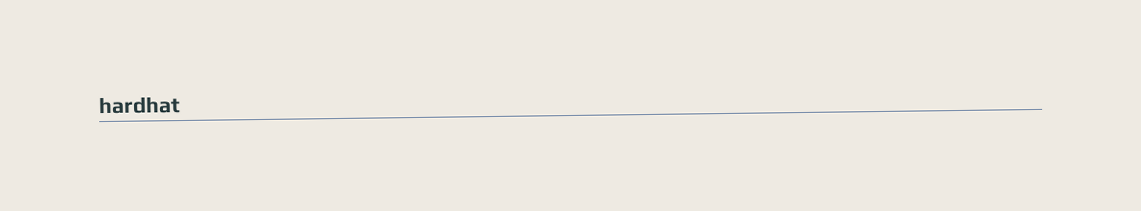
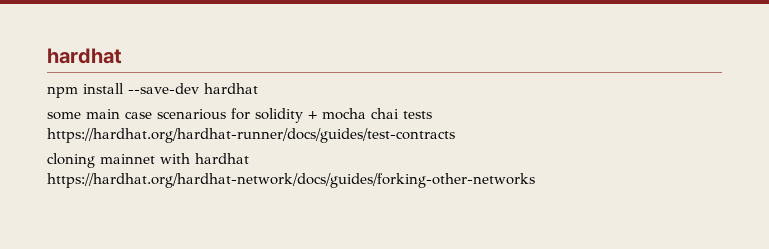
[98,96,181,115] hardhat -> [47,48,122,64] [47,83,258,98] [47,108,432,123] [47,128,455,143] [47,153,249,168] [47,173,535,188] hardhat // npm install --save-dev hardhat // some main case scenarious for solidity + mocha chai tests https://hardhat.org/hardhat-runner/docs/guides/test-contracts // cloning mainnet with hardhat https://hardhat.org/hardhat-network/docs/guides/forking-other-networks

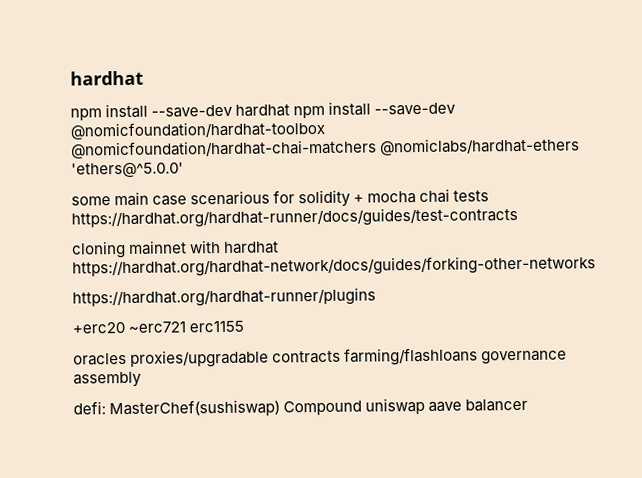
(258, 88) none -> [293,101,457,119] [70,120,581,159] [71,162,184,178] npm install --save-dev @nomicfoundation/hardhat-toolbox @nomicfoundation/hardhat-chai-matchers @nomiclabs/hardhat-ethers 'ethers@^5.0.0'
(535, 180) none -> [72,287,376,308] [72,320,245,334] [73,347,568,368] [73,371,142,388] [73,397,529,418] // https://hardhat.org/hardhat-runner/plugins // +erc20 ~erc721 erc1155 // oracles proxies/upgradable contracts farming/flashloans governance assembly // defi: MasterChef(sushiswap) Compound uniswap aave balancer

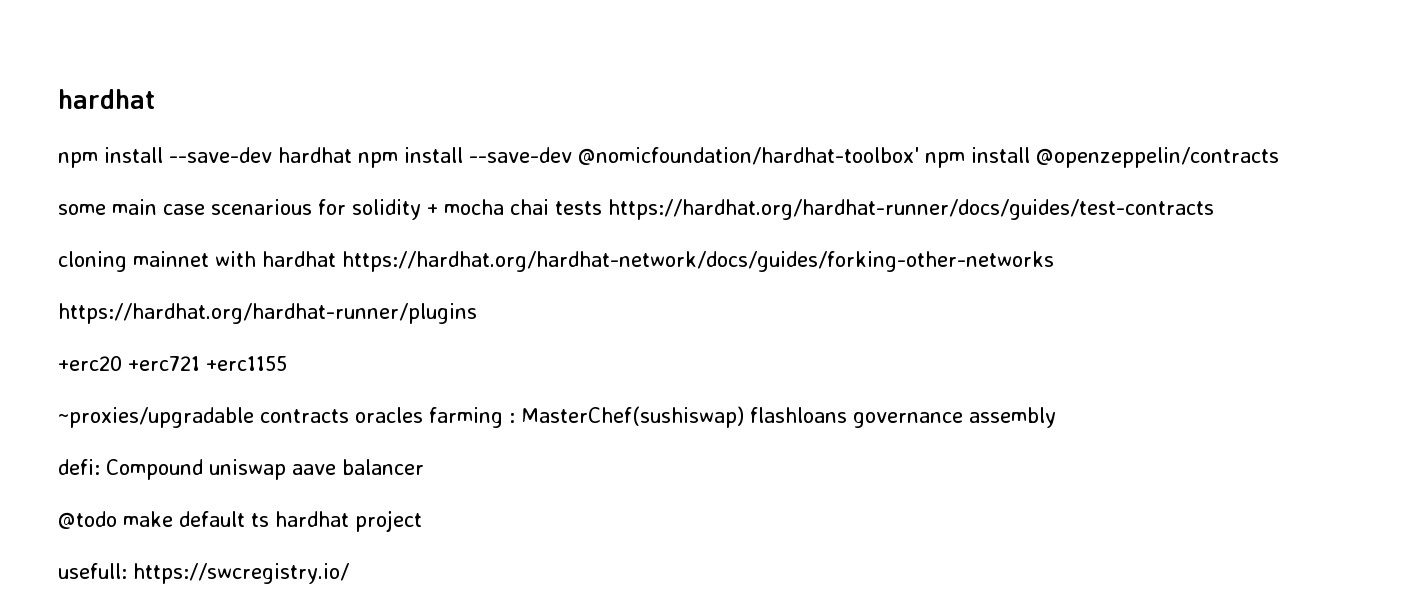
[70,120,581,159] [71,162,184,178] @nomicfoundation/hardhat-toolbox @nomicfoundation/hardhat-chai-matchers @nomiclabs/hardhat-ethers 'ethers@^5.0.0' -> [578,147,1279,168] @nomicfoundation/hardhat-toolbox' npm install @openzeppelin/contracts
[128,320,245,333] [73,347,479,368] ~erc721 erc1155 // oracles proxies/upgradable contracts farming/flashloans -> [128,356,287,371] [58,406,847,428] +erc721 +erc1155 // ~proxies/upgradable contracts oracles farming : MasterChef(sushiswap) flashloans
[109,399,281,418] MasterChef(sushiswap) -> (100, 467) none
(529, 405) none -> [58,510,422,532] [58,563,349,584] // @todo make default ts hardhat project // usefull: https://swcregistry.io/

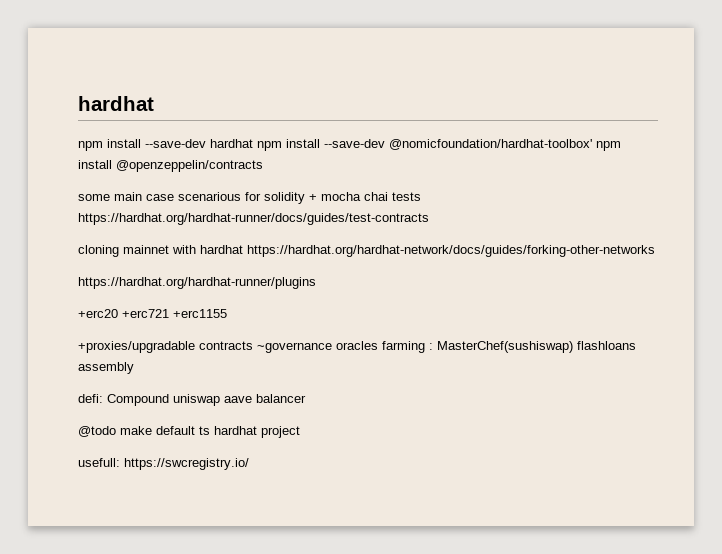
[58,407,349,428] ~proxies/upgradable contracts -> [78,341,332,353] +proxies/upgradable contracts ~governance
[853,412,963,428] governance -> (636, 345) none

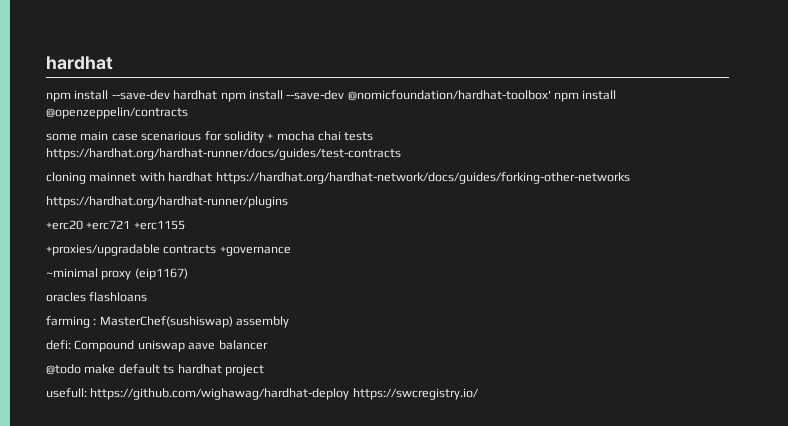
[257,341,378,353] ~governance oracles -> [219,246,291,256] [46,268,188,280] [46,292,148,302] +governance // ~minimal proxy (eip1167) // oracles flashloans //
[577,341,636,350] flashloans -> (233, 322) none
(120, 462) none -> [90,388,350,400] https://github.com/wighawag/hardhat-deploy

